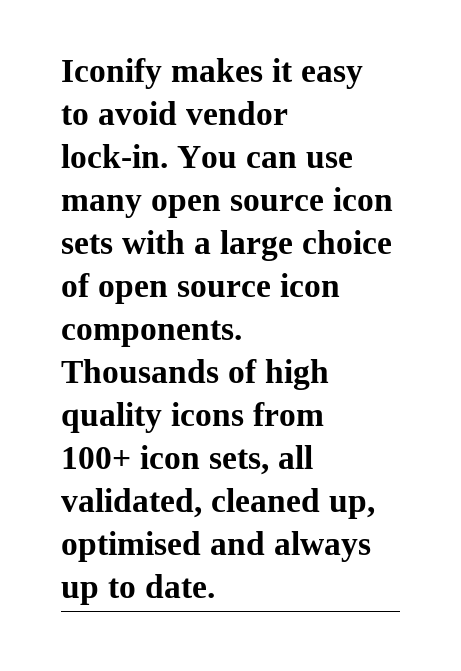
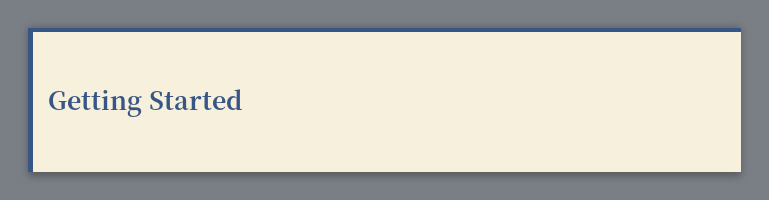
[61,58,364,89] [61,101,289,125] [61,144,354,168] [61,187,394,218] [61,230,393,261] [61,273,341,304] [61,320,242,347] [61,359,330,390] [61,402,325,433] [61,445,314,475] [61,488,376,519] [61,531,372,562] [61,574,216,605] Iconify makes it easy to avoid vendor lock-in. You can use many open source icon sets with a large choice of open source icon components. Thousands of high quality icons from 100+ icon sets, all validated, cleaned up, optimised and always up to date. -> [48,89,242,117] Getting Started

